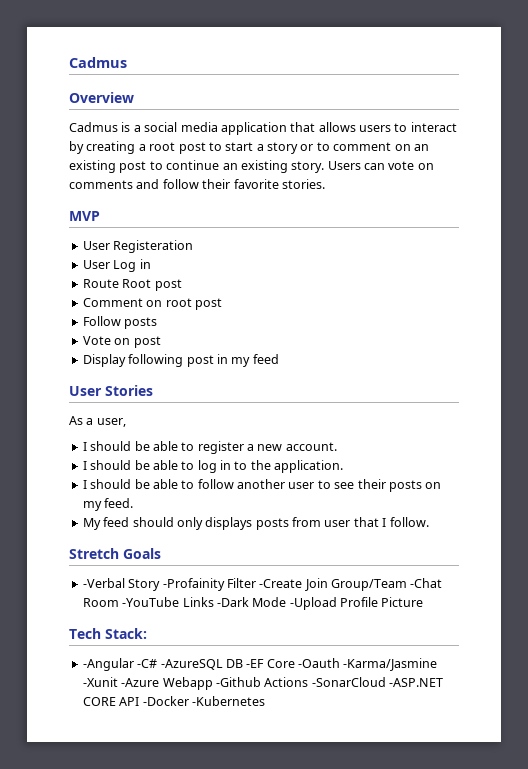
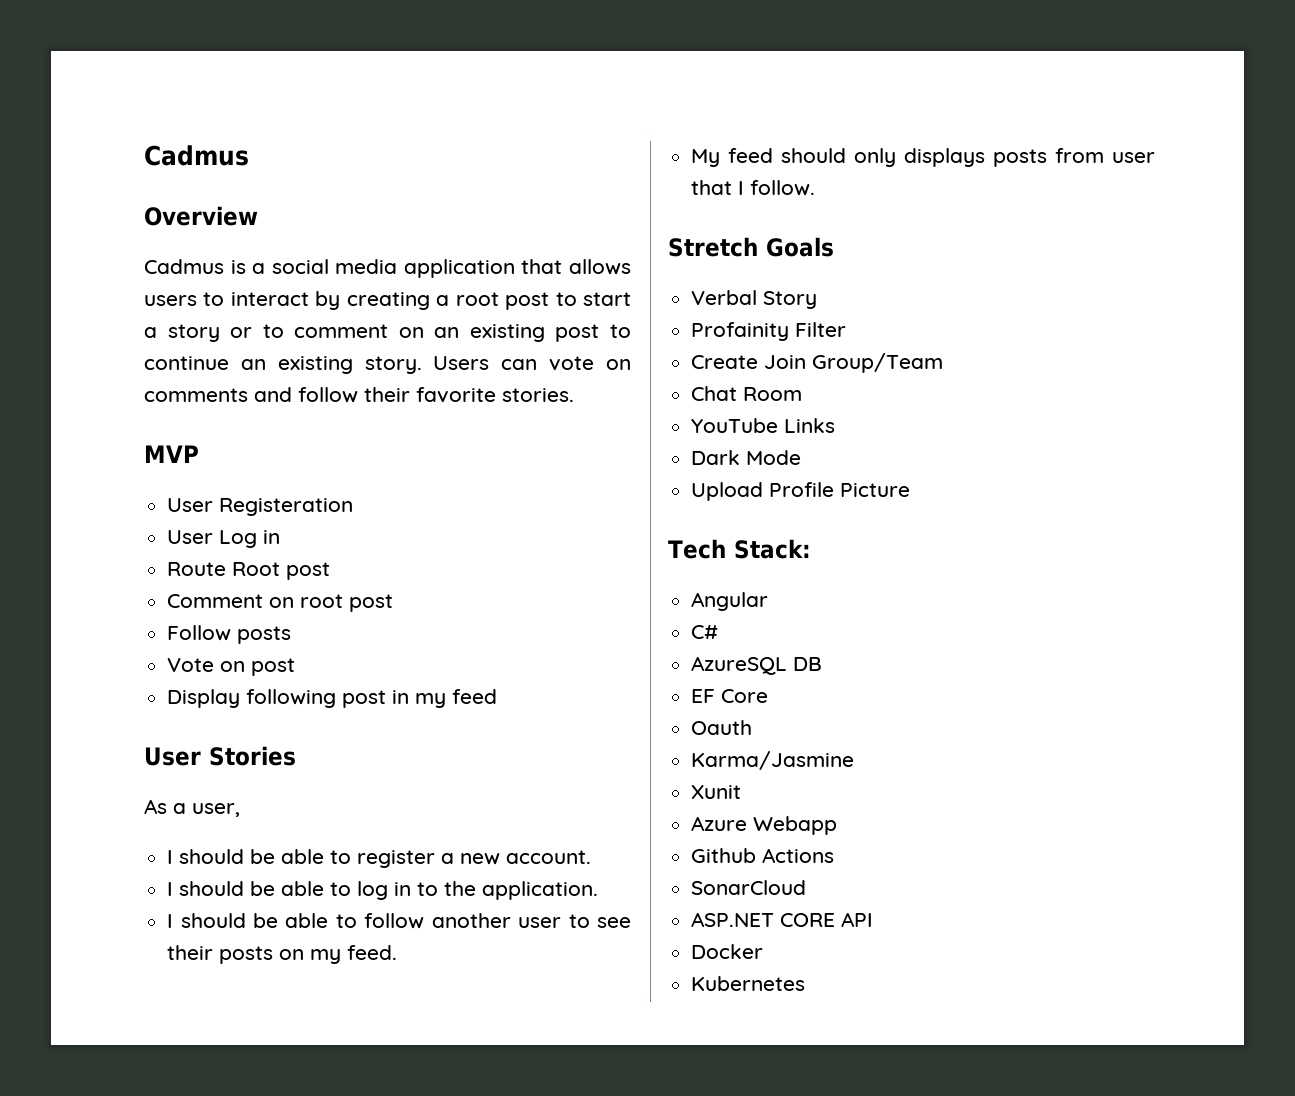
[82,578,125,588] -Verbal -> [691,290,758,305] Verbal
[162,578,225,591] -Profainity -> [691,322,790,341] // Profainity
[259,579,303,588] -Create -> [691,355,759,369] // Create
[410,578,443,588] -Chat -> [691,386,738,401] // Chat
[122,597,180,607] -YouTube -> [691,418,779,433] // YouTube
[216,597,249,607] -Dark -> [691,450,741,465] // Dark
[289,597,337,610] -Upload -> [691,482,764,501] // Upload
[82,658,223,671] -Angular -C# -AzureSQL -> [691,592,769,611] [691,625,719,639] [691,656,788,675] Angular // C# // AzureSQL
[246,659,265,668] -EF -> [691,689,716,703] // EF
[298,658,438,671] [82,677,160,687] -Oauth -Karma/Jasmine -Xunit -Azure -> [691,720,753,735] [691,751,855,770] [691,785,742,799] [691,816,748,831] // Oauth // Karma/Jasmine // Xunit // Azure
[215,677,261,687] -Github -> [691,848,757,863] // Github
[311,677,443,687] -SonarCloud -ASP.NET -> [691,880,807,895] [691,912,775,927] // SonarCloud // ASP.NET
[142,696,265,706] -Docker -Kubernetes -> [691,944,764,959] [691,976,806,991] // Docker // Kubernetes

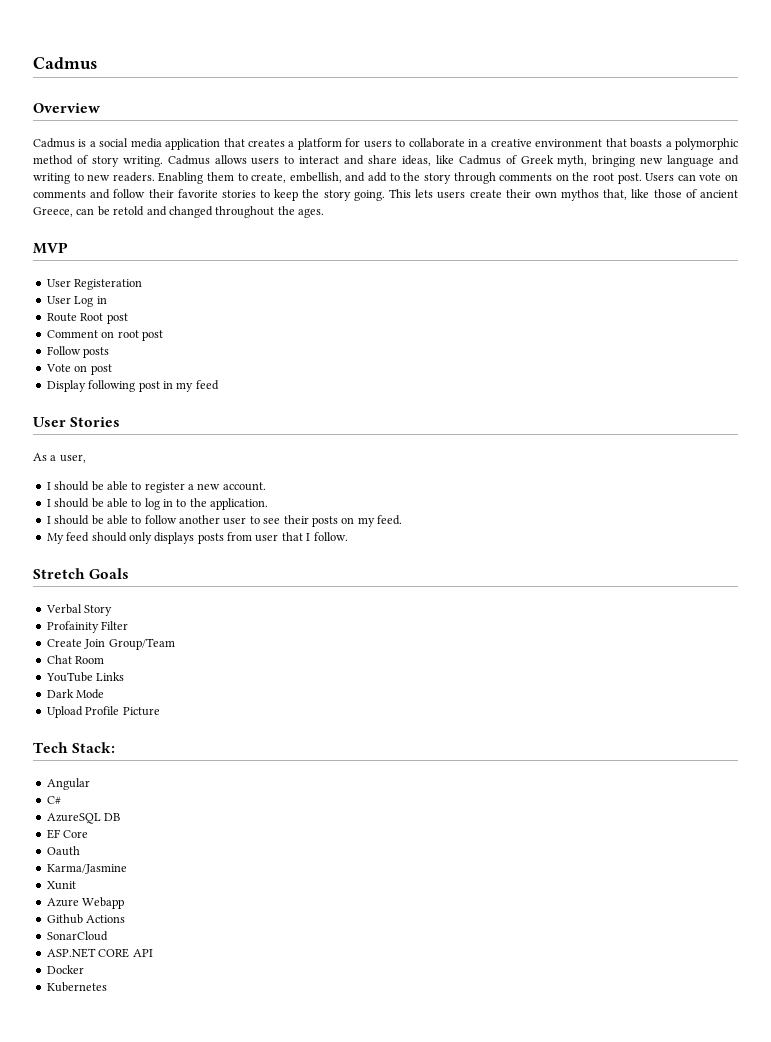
[569,259,631,275] [144,291,632,310] [144,324,631,342] [144,356,422,374] allows users to interact by creating a root post to start a story or to comment on an existing post to continue an existing story. -> [247,138,739,150] [33,155,739,167] [33,172,642,184] creates a platform for users to collaborate in a creative environment that boasts a polymorphic method of story writing. Cadmus allows users to interact and share ideas, like Cadmus of Greek myth, bringing new language and writing to new readers. Enabling them to create, embellish, and add to the story through comments on the root post.
[502,388,574,402] stories. -> [221,189,738,201] [33,206,324,218] stories to keep the story going. This lets users create their own mythos that, like those of ancient Greece, can be retold and changed throughout the ages.

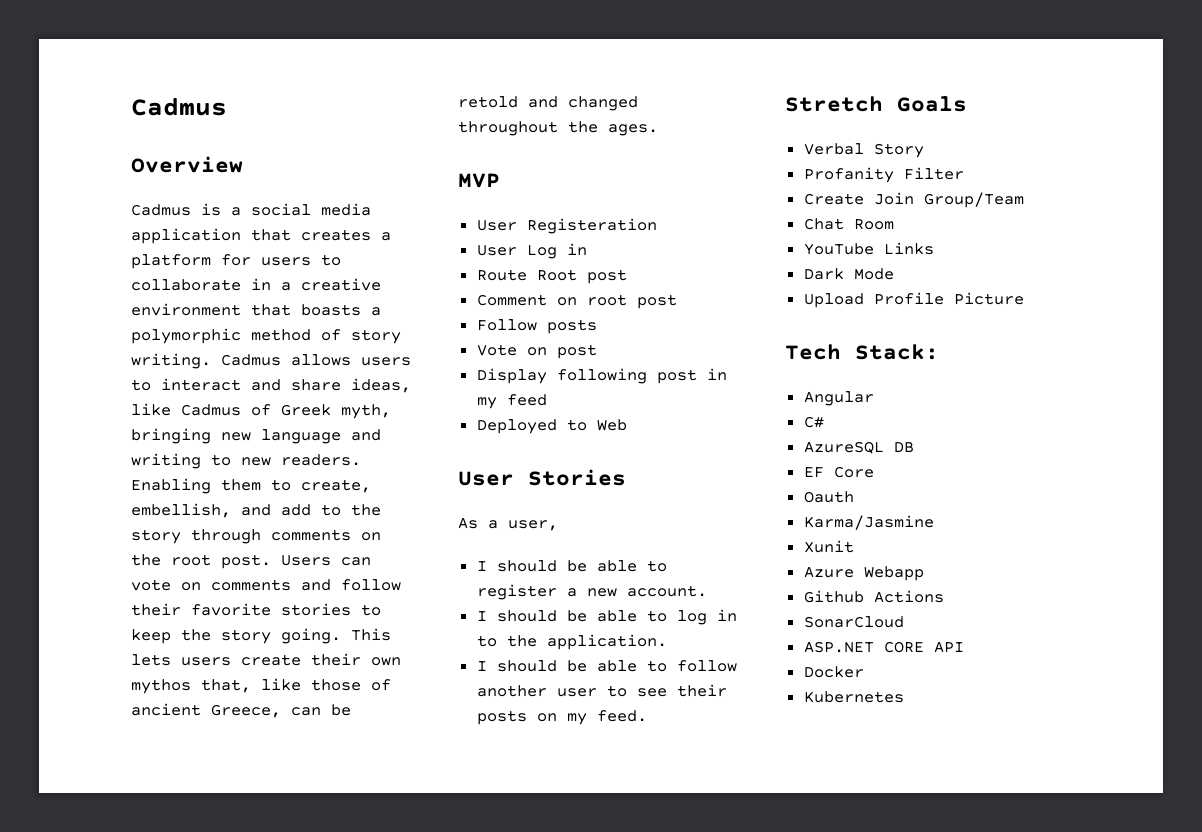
(219, 385) none -> [476,419,627,434] // Deployed to Web
[46,532,348,544] // My feed should only displays posts from user that I follow. -> (647, 716) none
[46,621,99,633] Profainity -> [803,167,894,183] Profanity

